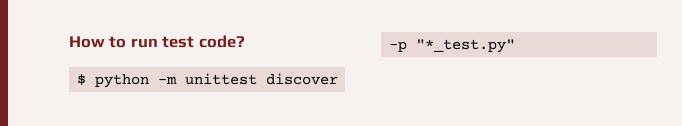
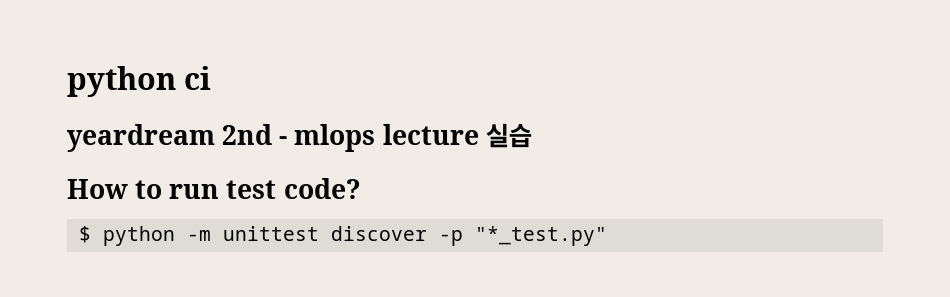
(69, 42) none -> [67,66,212,97] [67,123,532,152] python ci // yeardream 2nd - mlops lecture 실습 //

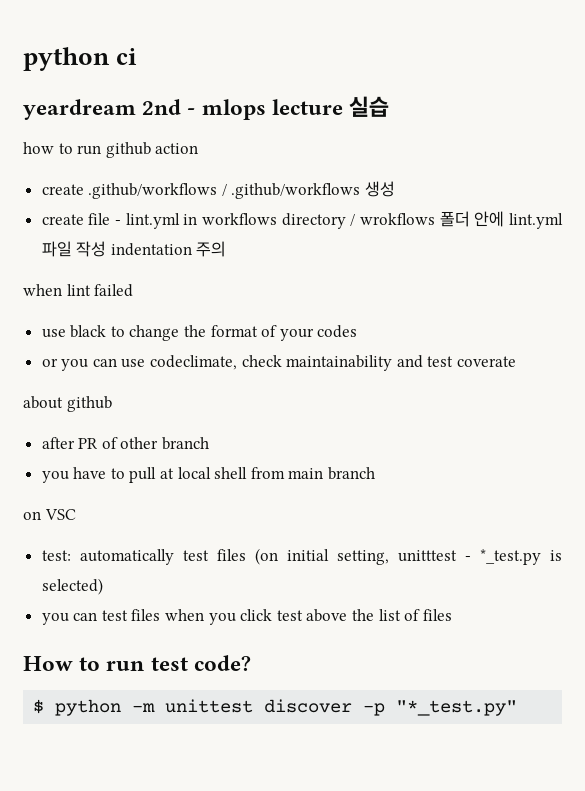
(532, 135) none -> [23,142,199,158] [41,181,396,199] [41,211,564,229] [41,241,227,257] [23,284,134,297] [41,325,358,341] [41,355,517,371] [23,396,112,412] [41,437,210,450] [41,467,376,483] [23,509,76,520] [41,548,562,565] [41,578,103,595] [41,609,452,625] // how to run github action // create .github/workflows / .github/workflows 생성 // create file - lint.yml in workflows directory / wrokflows 폴더 안에 lint.yml 파일 작성 indentation 주의 // when lint failed // use black to change the format of your codes // or you can use codeclimate, check maintainability and test coverate // about github // after PR of other branch // you have to pull at local shell from main branch // on VSC // test: automatically test files (on initial setting, unitttest - *_test.py is selected) // you can test files when you click test above the list of files

